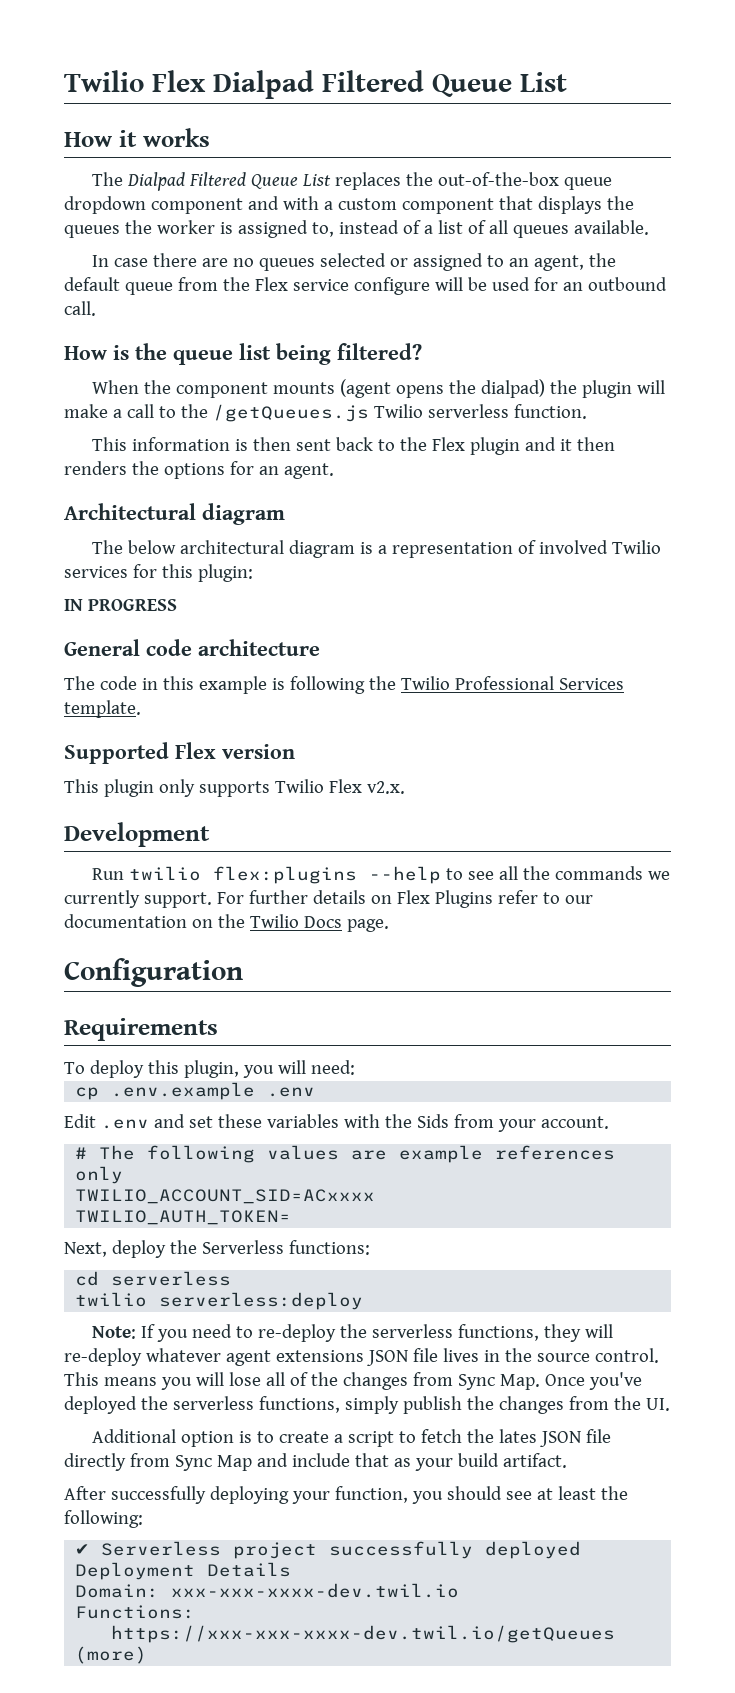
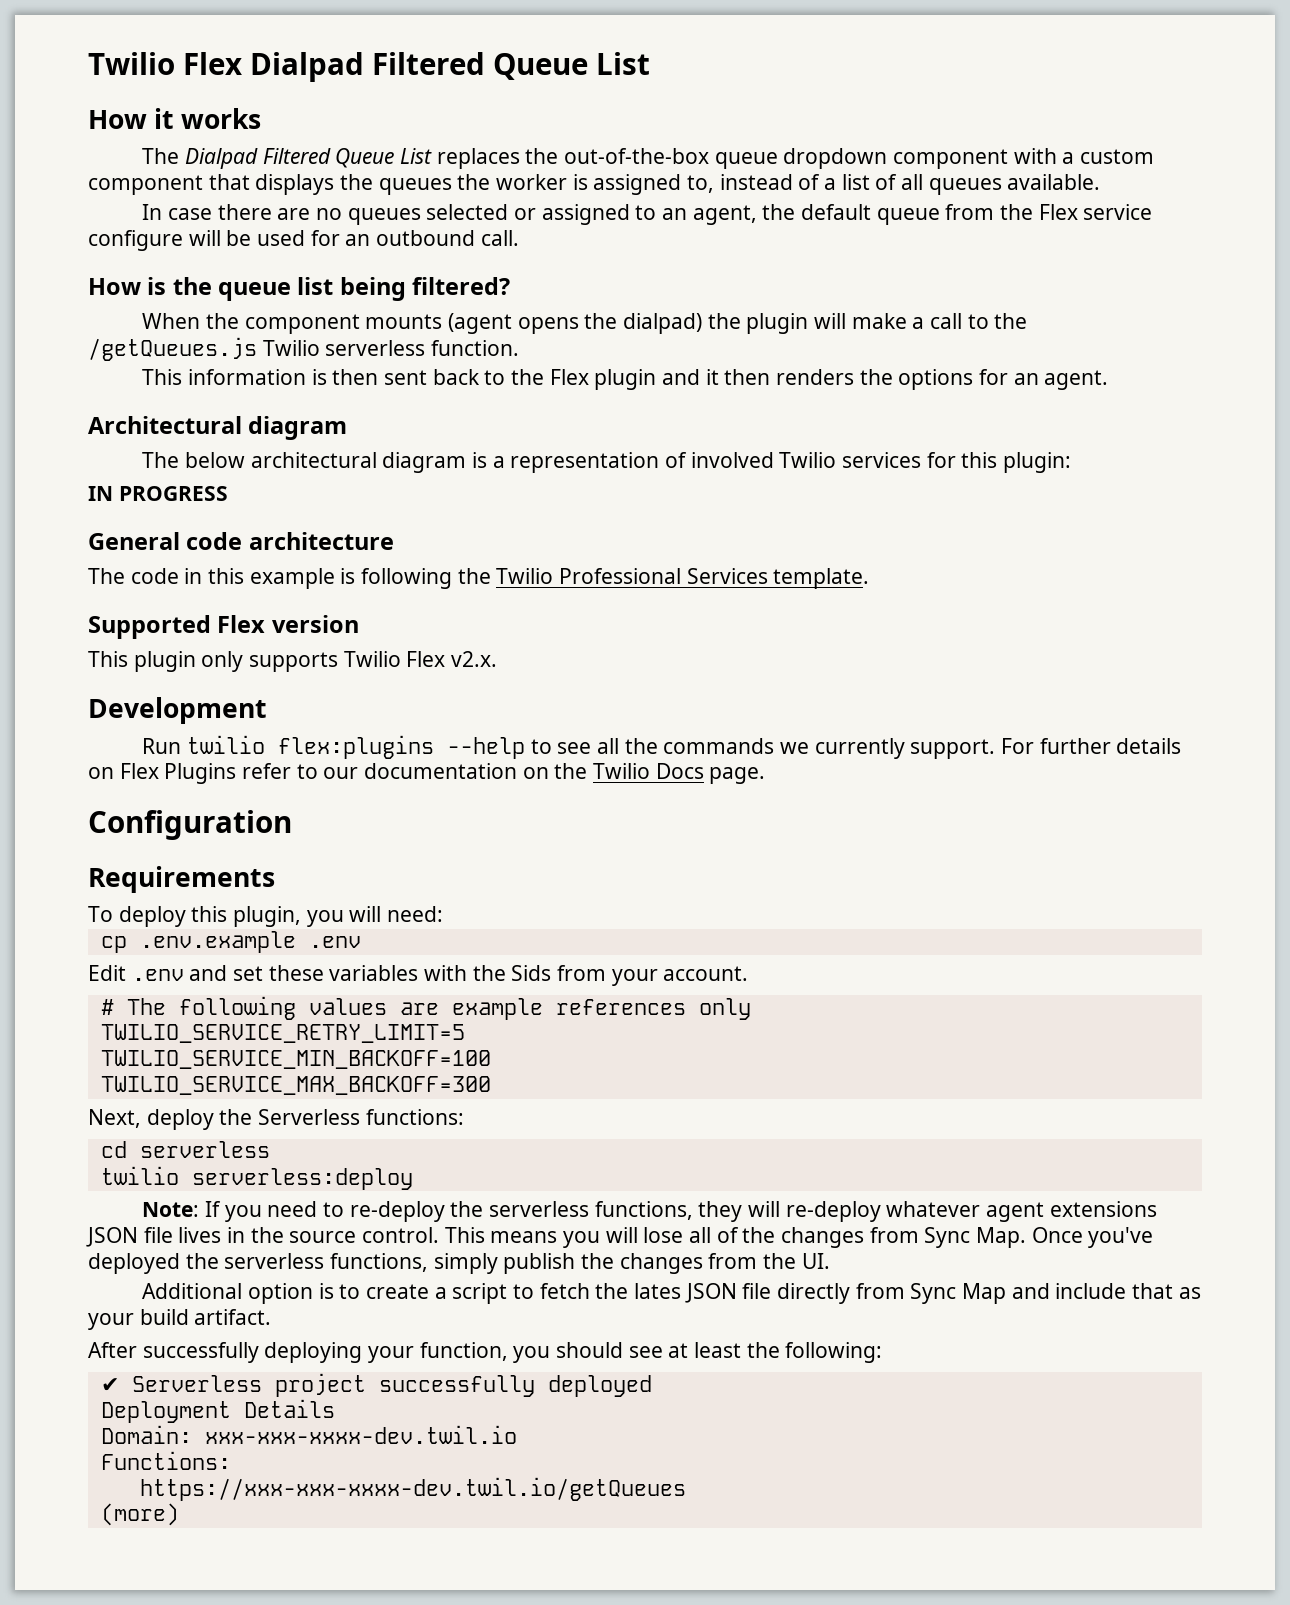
[247,196,279,210] and -> (1009, 159) none
[75,1189,376,1204] [75,1210,292,1225] TWILIO_ACCOUNT_SID=ACxxxx // TWILIO_AUTH_TOKEN= -> [100,1024,465,1043] [100,1050,491,1069] [100,1076,491,1095] TWILIO_SERVICE_RETRY_LIMIT=5 // TWILIO_SERVICE_MIN_BACKOFF=100 // TWILIO_SERVICE_MAX_BACKOFF=300

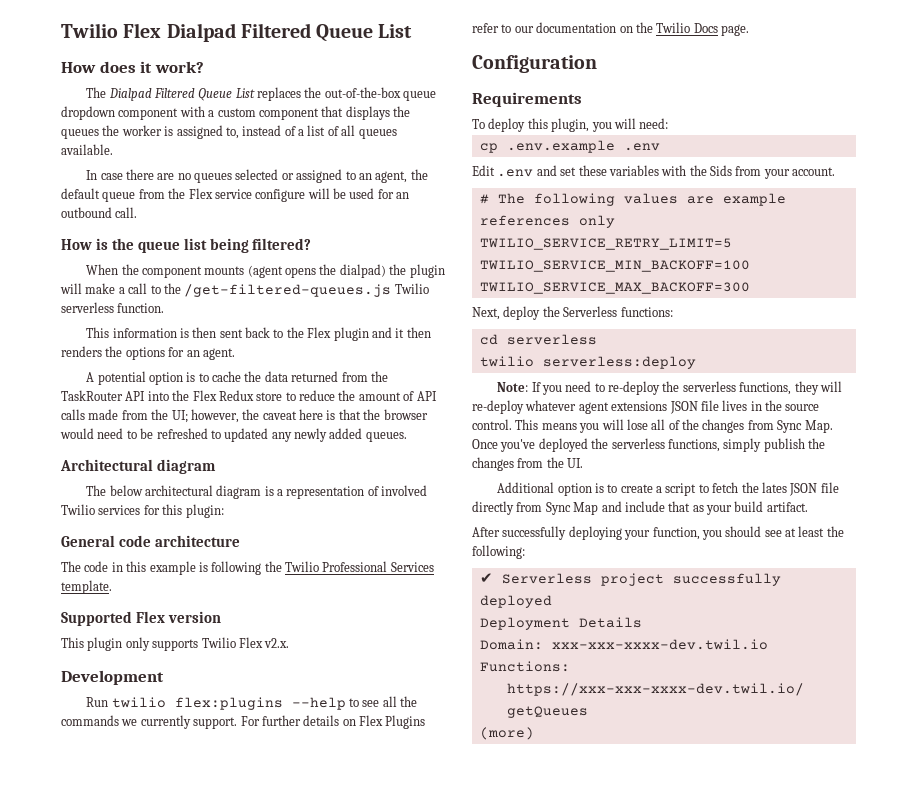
[154,108,262,129] it works -> [99,61,204,73] does it work?
[88,337,257,361] /getQueues.js -> [184,284,392,297] /get-filtered-queues.js
(1109, 380) none -> [86,371,388,385] [61,390,437,401] [61,409,428,423] [60,428,407,442] // A potential option is to cache the data returned from the TaskRouter API into the Flex Redux store to reduce the amount of API calls made from the UI; however, the caveat here is that the browser would need to be refreshed to updated any newly added queues.
[88,486,228,501] // IN PROGRESS -> (224, 511) none

